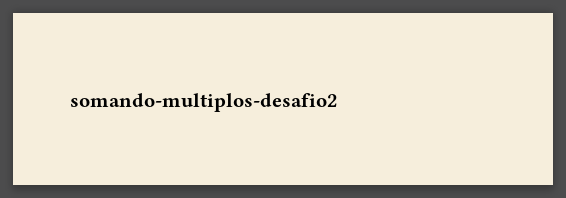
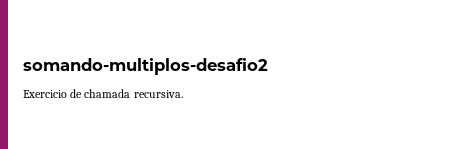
(338, 102) none -> [23,89,183,98] // Exercicio de chamada recursiva.

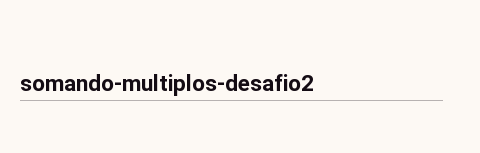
[23,89,183,98] // Exercicio de chamada recursiva. -> (314, 85) none

